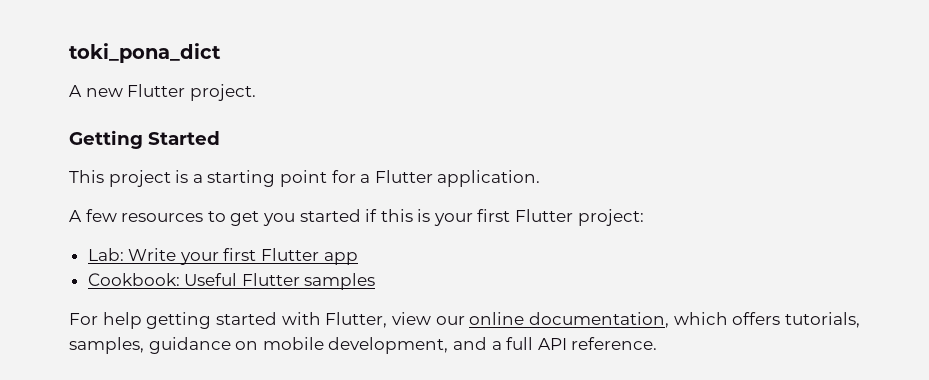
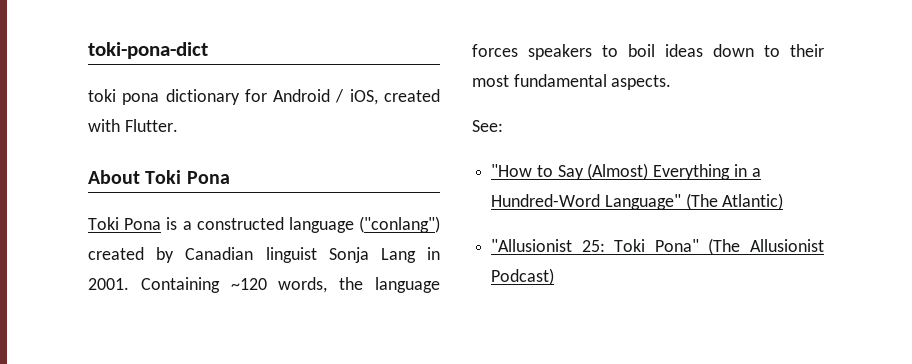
[69,43,221,63] [69,84,256,101] [69,130,220,149] [69,170,541,187] [69,209,644,226] [87,248,358,265] [87,273,376,290] [69,312,860,329] [69,337,658,354] toki_pona_dict // A new Flutter project. // Getting Started // This project is a starting point for a Flutter application. // A few resources to get you started if this is your first Flutter project: // Lab: Write your first Flutter app // Cookbook: Useful Flutter samples // For help getting started with Flutter, view our online documentation, which offers tutorials, samples, guidance on mobile development, and a full API reference. -> [88,42,208,59] [88,89,440,105] [88,119,178,132] [88,170,230,184] [88,216,441,233] [88,247,440,263] [88,277,441,293] [472,44,824,60] [472,74,672,90] [472,120,503,132] [491,163,761,180] [491,193,784,210] [491,238,824,255] [491,268,555,285] toki-pona-dict // toki pona dictionary for Android / iOS, created with Flutter. // About Toki Pona // Toki Pona is a constructed language ("conlang") created by Canadian linguist Sonja Lang in 2001. Containing ~120 words, the language forces speakers to boil ideas down to their most fundamental aspects. // See: // "How to Say (Almost) Everything in a Hundred-Word Language" (The Atlantic) // "Allusionist 25: Toki Pona" (The Allusionist Podcast)

